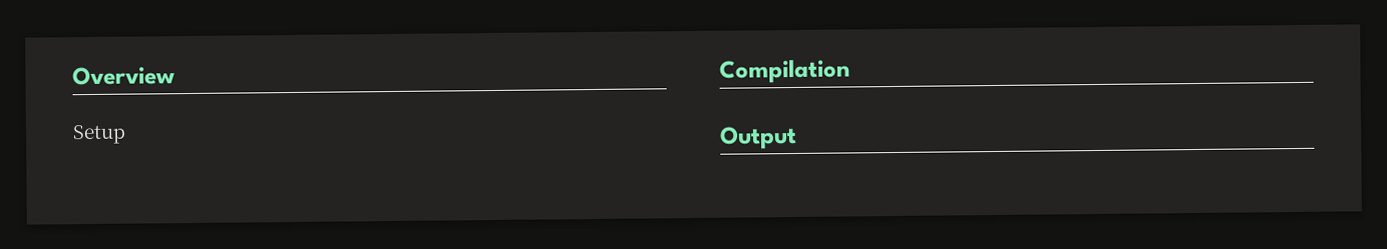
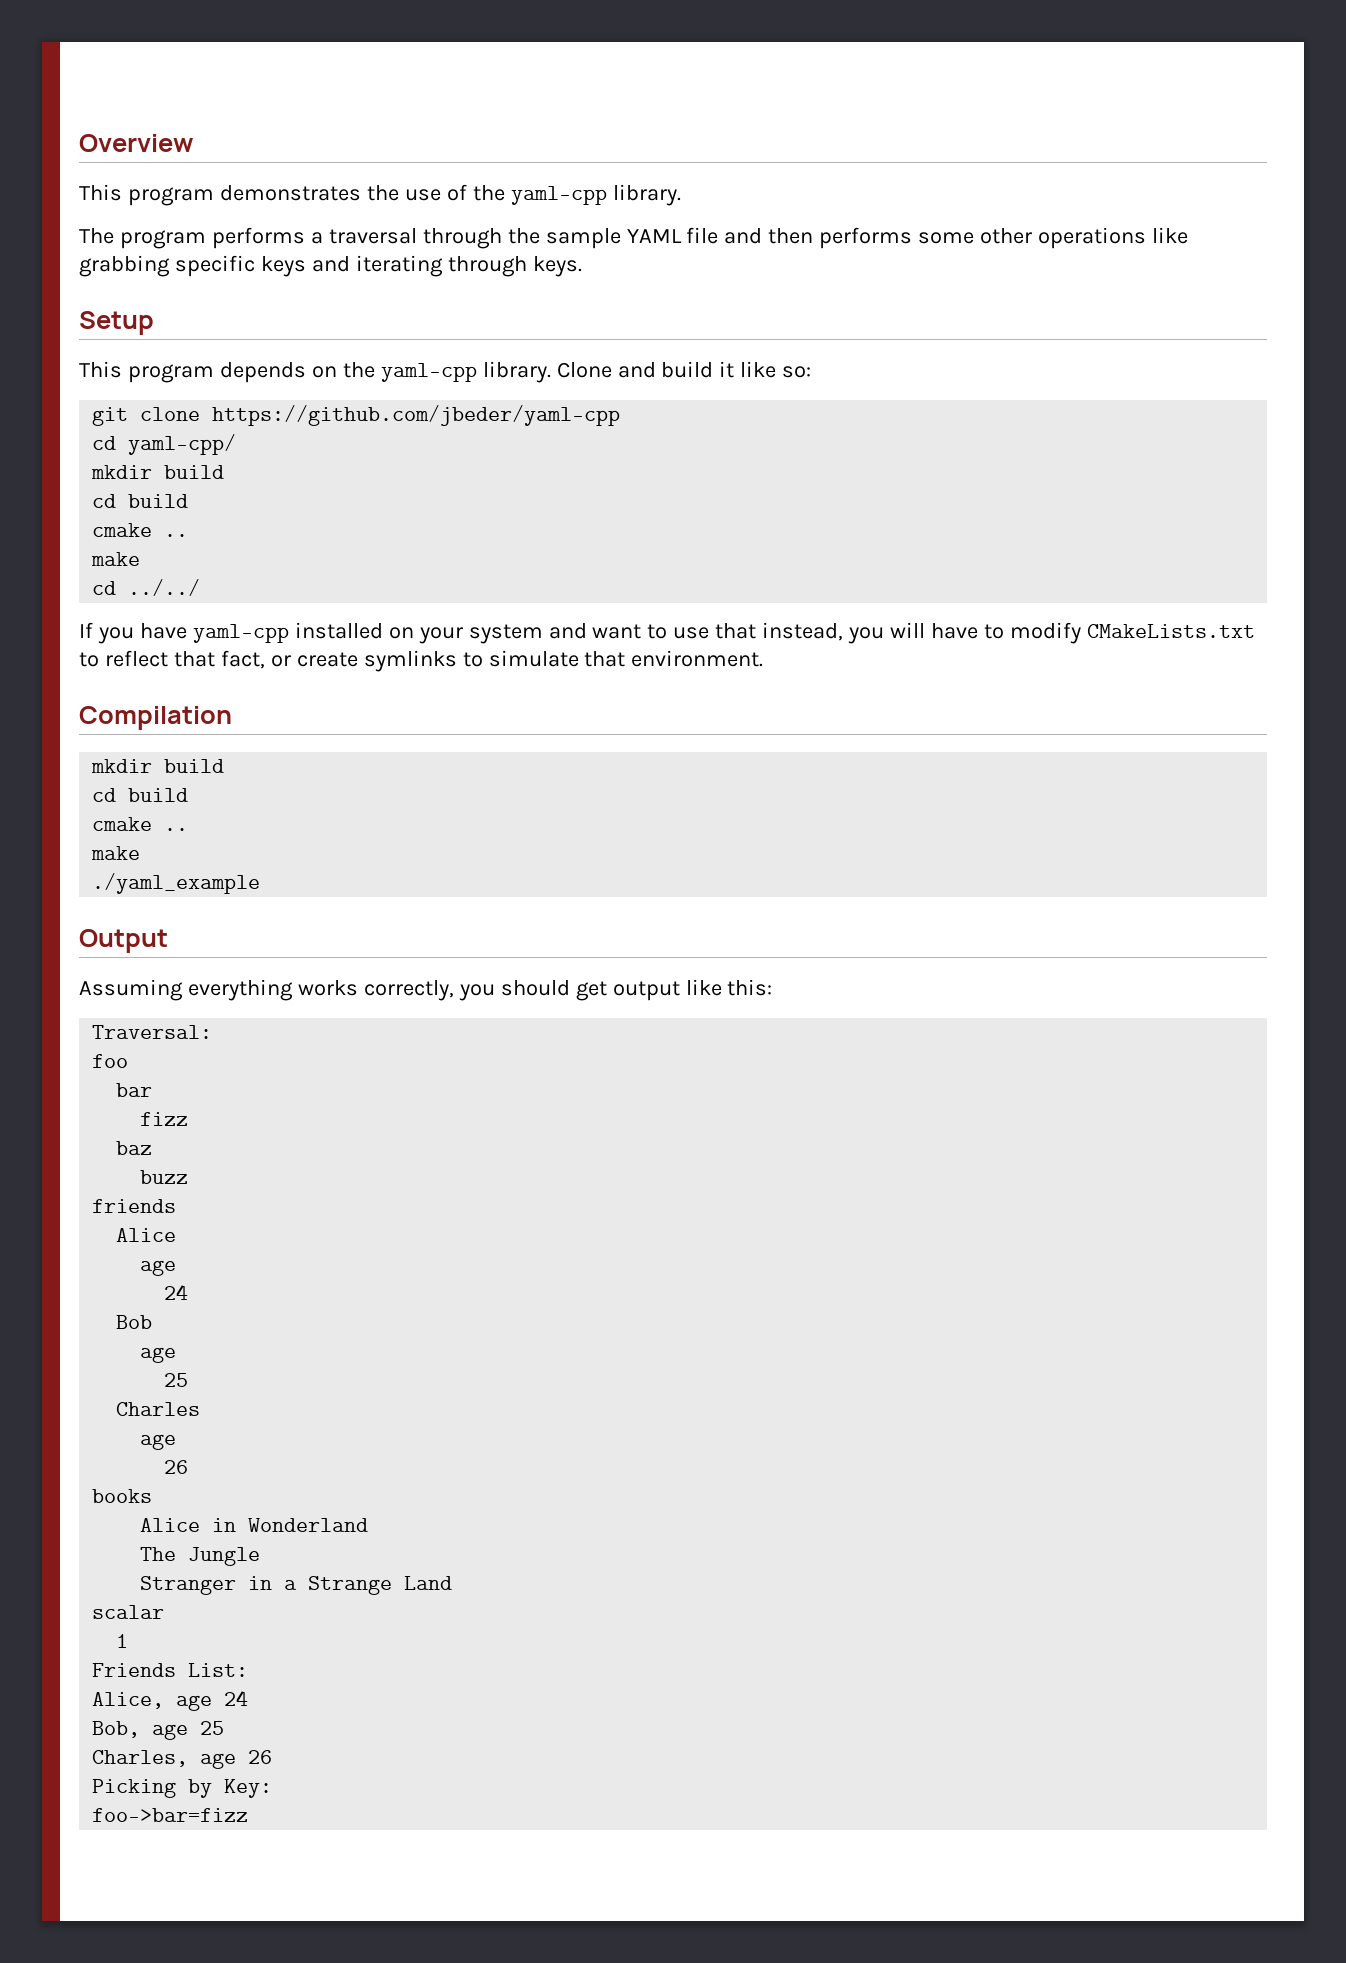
[72,124,126,145] [719,59,850,84] [720,125,797,150] Setup // Compilation // Output -> [79,184,681,206] [79,227,1189,249] [79,255,582,277] [79,311,154,335] [79,361,812,383] [92,405,621,426] [92,434,237,455] [91,465,225,479] [92,494,189,508] [92,523,189,537] [91,552,141,566] [92,579,201,596] [79,622,1255,644] [79,650,764,672] [79,706,232,730] [91,759,225,773] [92,788,189,802] [92,817,189,831] [91,846,141,860] [92,873,261,894] [79,929,168,953] [79,979,773,1001] [92,1025,213,1039] [92,1054,129,1068] [116,1083,153,1097] [140,1112,189,1126] [116,1141,153,1155] [140,1170,189,1184] [92,1199,177,1213] [116,1228,177,1242] [140,1260,177,1276] [164,1284,189,1300] [116,1315,153,1329] [140,1347,177,1363] [164,1373,189,1387] [116,1402,201,1416] [140,1434,177,1450] [164,1460,189,1474] [92,1489,153,1503] [140,1518,369,1532] [140,1547,261,1566] [140,1576,453,1595] [92,1605,165,1619] [116,1634,129,1648] [92,1663,249,1677] [92,1690,249,1711] [92,1721,225,1740] [92,1750,273,1769] [92,1779,273,1798] [92,1808,249,1822] This program demonstrates the use of the yaml-cpp library. // The program performs a traversal through the sample YAML file and then performs some other operations like grabbing specific keys and iterating through keys. // Setup // This program depends on the yaml-cpp library. Clone and build it like so: // git clone https://github.com/jbeder/yaml-cpp // cd yaml-cpp/ // mkdir build // cd build // cmake .. // make // cd ../../ // If you have yaml-cpp installed on your system and want to use that instead, you will have to modify CMakeLists.txt to reflect that fact, or create symlinks to simulate that environment. // Compilation // mkdir build // cd build // cmake .. // make // ./yaml_example // Output // Assuming everything works correctly, you should get output like this: // Traversal: // foo // bar // fizz // baz // buzz // friends // Alice // age // 24 // Bob // age // 25 // Charles // age // 26 // books // Alice in Wonderland // The Jungle // Stranger in a Strange Land // scalar // 1 // Friends List: // Alice, age 24 // Bob, age 25 // Charles, age 26 // Picking by Key: // foo->bar=fizz

